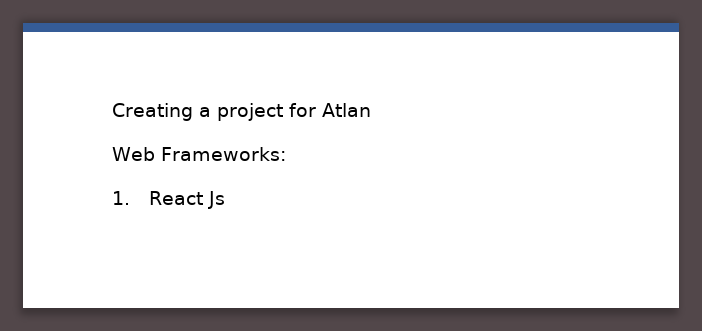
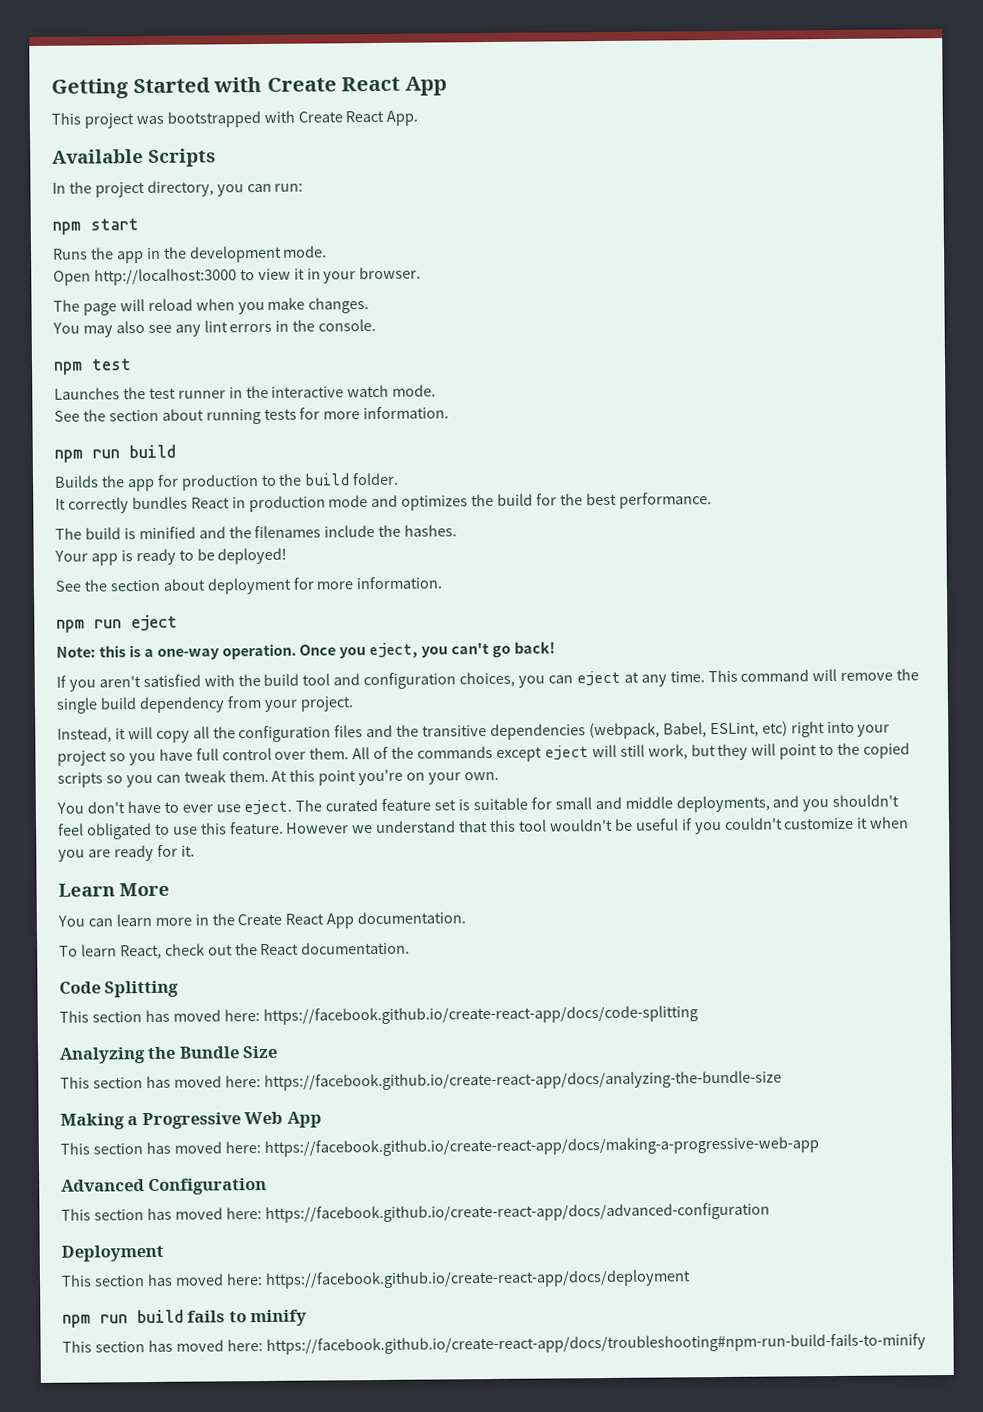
[112,103,371,121] [112,147,286,161] [112,191,225,209] Creating a project for Atlan // Web Frameworks: // 1. React Js -> [51,76,447,99] [51,110,419,129] [52,148,216,167] [52,180,304,198] [52,218,139,235] [52,245,328,264] [53,266,422,286] [53,297,370,316] [52,318,377,338] [53,358,132,375] [54,384,437,400] [54,406,450,425] [54,444,176,463] [54,472,400,492] [55,492,712,514] [55,524,458,540] [54,547,288,566] [55,576,443,595] [56,614,178,633] [56,641,555,660] [56,668,920,692] [56,696,354,714] [57,721,891,743] [57,742,911,766] [57,768,499,788] [56,794,900,816] [58,816,910,840] [58,844,195,862] [58,882,170,897] [57,911,467,929] [59,941,411,960] [59,980,180,998] [59,1005,698,1026] [59,1045,279,1064] [60,1070,782,1092] [60,1111,322,1130] [60,1136,819,1158] [61,1177,268,1196] [61,1202,770,1224] [61,1244,164,1262] [61,1269,691,1289] [62,1309,308,1328] [62,1333,926,1355] Getting Started with Create React App // This project was bootstrapped with Create React App. // Available Scripts // In the project directory, you can run: // npm start // Runs the app in the development mode. // Open http://localhost:3000 to view it in your browser. // The page will reload when you make changes. // You may also see any lint errors in the console. // npm test // Launches the test runner in the interactive watch mode. // See the section about running tests for more information. // npm run build // Builds the app for production to the build folder. // It correctly bundles React in production mode and optimizes the build for the best performance. // The build is minified and the filenames include the hashes. // Your app is ready to be deployed! // See the section about deployment for more information. // npm run eject // Note: this is a one-way operation. Once you eject, you can't go back! // If you aren't satisfied with the build tool and configuration choices, you can eject at any time. This command will remove the single build dependency from your project. // Instead, it will copy all the configuration files and the transitive dependencies (webpack, Babel, ESLint, etc) right into your project so you have full control over them. All of the commands except eject will still work, but they will point to the copied scripts so you can tweak them. At this point you're on your own. // You don't have to ever use eject. The curated feature set is suitable for small and middle deployments, and you shouldn't feel obligated to use this feature. However we understand that this tool wouldn't be useful if you couldn't customize it when you are ready for it. // Learn More // You can learn more in the Create React App documentation. // To learn React, check out the React documentation. // Code Splitting // This section has moved here: https://facebook.github.io/create-react-app/docs/code-splitting // Analyzing the Bundle Size // This section has moved here: https://facebook.github.io/create-react-app/docs/analyzing-the-bundle-size // Making a Progressive Web App // This section has moved here: https://facebook.github.io/create-react-app/docs/making-a-progressive-web-app // Advanced Configuration // This section has moved here: https://facebook.github.io/create-react-app/docs/advanced-configuration // Deployment // This section has moved here: https://facebook.github.io/create-react-app/docs/deployment // npm run build fails to minify // This section has moved here: https://facebook.github.io/create-react-app/docs/troubleshooting#npm-run-build-fails-to-minify

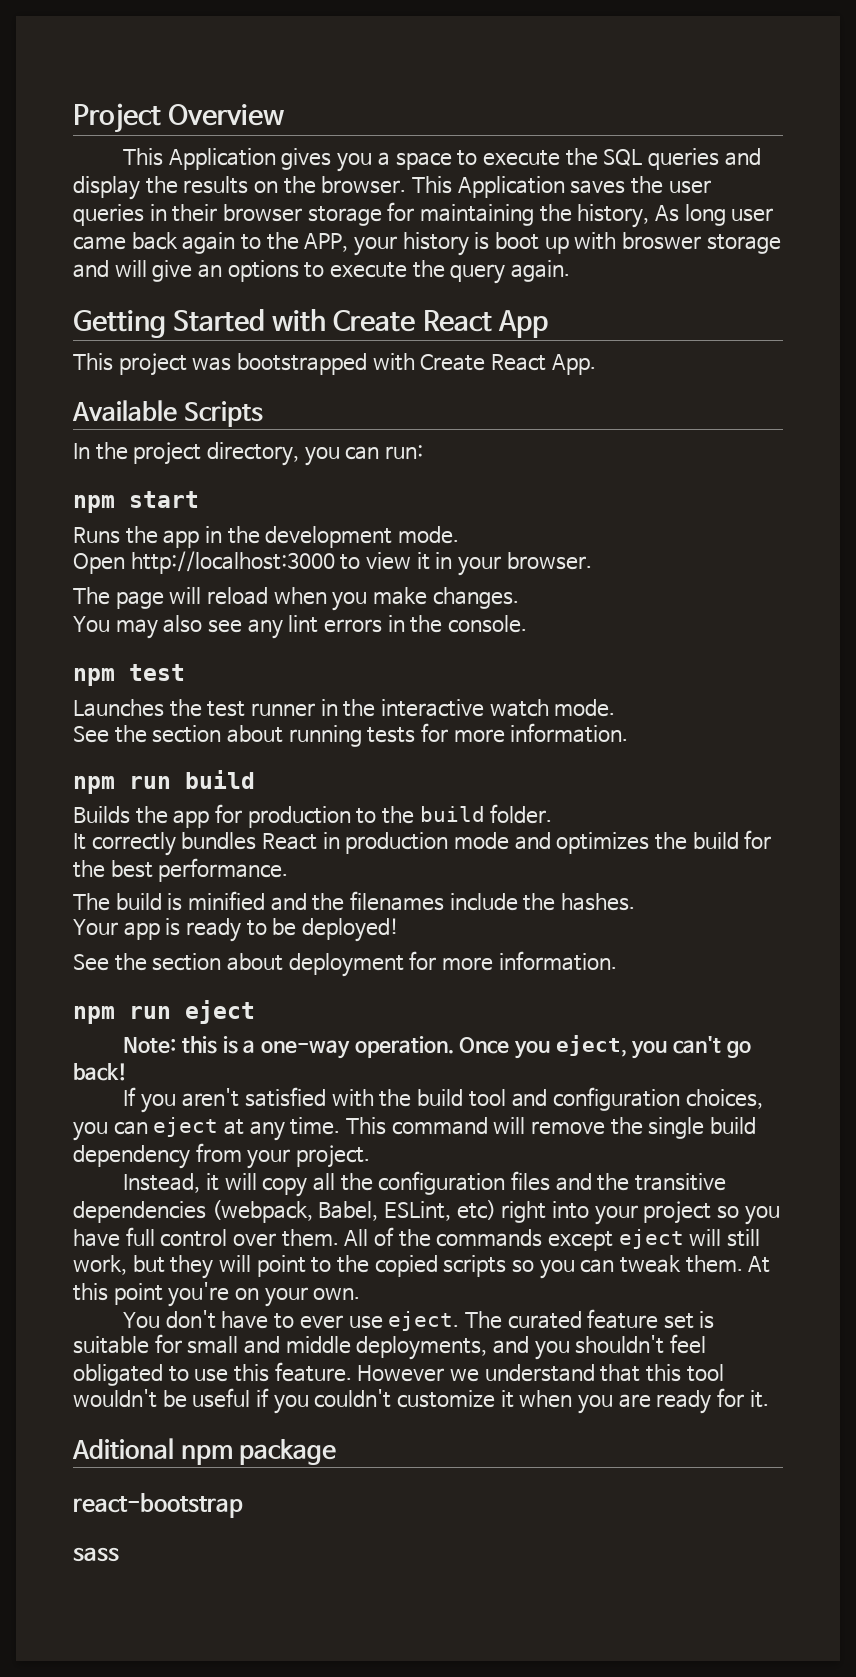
(51, 88) none -> [73,103,285,133] [123,148,761,172] [73,176,711,200] [73,202,774,228] [73,232,781,256] [73,260,570,284] Project Overview // This Application gives you a space to execute the SQL queries and display the results on the browser. This Application saves the user queries in their browser storage for maintaining the history, As long user came back again to the APP, your history is boot up with broswer storage and will give an options to execute the query again. //
[58,882,170,897] [57,911,467,929] [59,941,411,960] [59,980,180,998] [59,1005,698,1026] [59,1045,279,1064] [60,1070,782,1092] [60,1111,322,1130] [60,1136,819,1158] [61,1177,268,1196] [61,1202,770,1224] [61,1244,164,1262] [61,1269,691,1289] [62,1309,308,1328] [62,1333,926,1355] Learn More // You can learn more in the Create React App documentation. // To learn React, check out the React documentation. // Code Splitting // This section has moved here: https://facebook.github.io/create-react-app/docs/code-splitting // Analyzing the Bundle Size // This section has moved here: https://facebook.github.io/create-react-app/docs/analyzing-the-bundle-size // Making a Progressive Web App // This section has moved here: https://facebook.github.io/create-react-app/docs/making-a-progressive-web-app // Advanced Configuration // This section has moved here: https://facebook.github.io/create-react-app/docs/advanced-configuration // Deployment // This section has moved here: https://facebook.github.io/create-react-app/docs/deployment // npm run build fails to minify // This section has moved here: https://facebook.github.io/create-react-app/docs/troubleshooting#npm-run-build-fails-to-minify -> [72,1438,337,1465] [73,1493,243,1518] [73,1547,119,1562] Aditional npm package // react-bootstrap // sass

